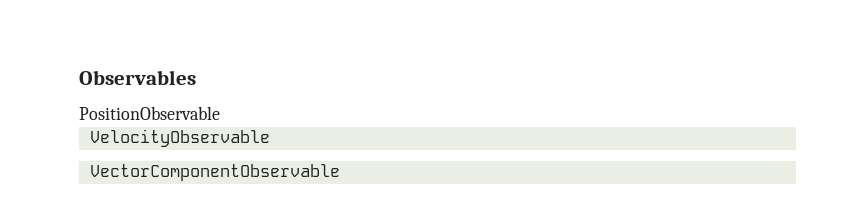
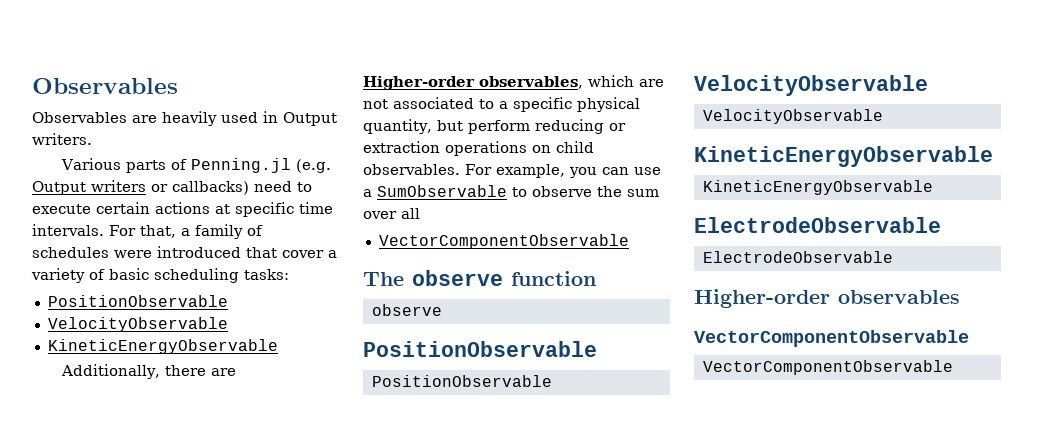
[79,106,220,120] [89,129,270,147] PositionObservable // VelocityObservable -> [32,111,337,126] [32,133,92,145] [60,158,331,173] [32,180,312,195] [32,202,333,217] [32,224,263,239] [32,246,337,258] [31,268,289,283] [47,295,228,307] [47,317,228,332] [47,339,278,354] [60,364,236,379] [363,75,664,90] [363,97,640,112] [363,119,626,134] [363,141,594,156] [363,164,661,178] [363,185,659,197] [363,208,420,219] [378,234,629,249] [363,270,596,286] [371,304,442,316] [363,341,597,357] [371,375,552,387] [694,75,928,96] [702,109,883,124] [694,146,993,167] [702,180,933,195] [694,217,941,233] [702,251,893,263] [694,289,960,308] [694,330,969,347] Observables are heavily used in Output writers. // Various parts of Penning.jl (e.g. Output writers or callbacks) need to execute certain actions at specific time intervals. For that, a family of schedules were introduced that cover a variety of basic scheduling tasks: // PositionObservable // VelocityObservable // KineticEnergyObservable // Additionally, there are Higher-order observables, which are not associated to a specific physical quantity, but perform reducing or extraction operations on child observables. For example, you can use a SumObservable to observe the sum over all // VectorComponentObservable // The observe function // observe // PositionObservable // PositionObservable // VelocityObservable // VelocityObservable // KineticEnergyObservable // KineticEnergyObservable // ElectrodeObservable // ElectrodeObservable // Higher-order observables // VectorComponentObservable

